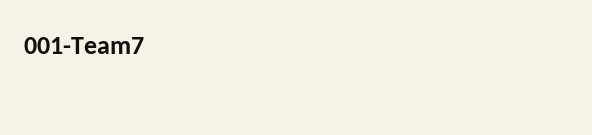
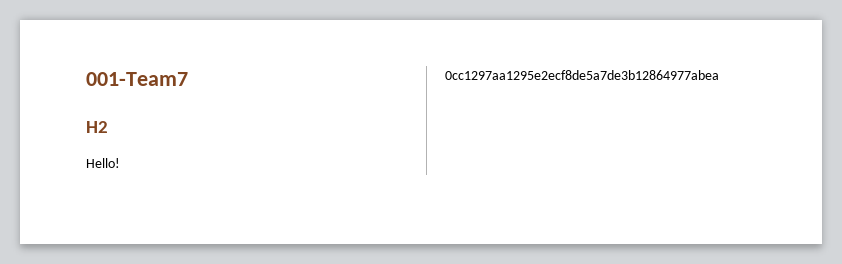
(144, 45) none -> [86,121,108,133] [86,158,120,168] [445,70,719,80] // H2 // Hello! // 0cc1297aa1295e2ecf8de5a7de3b12864977abea

